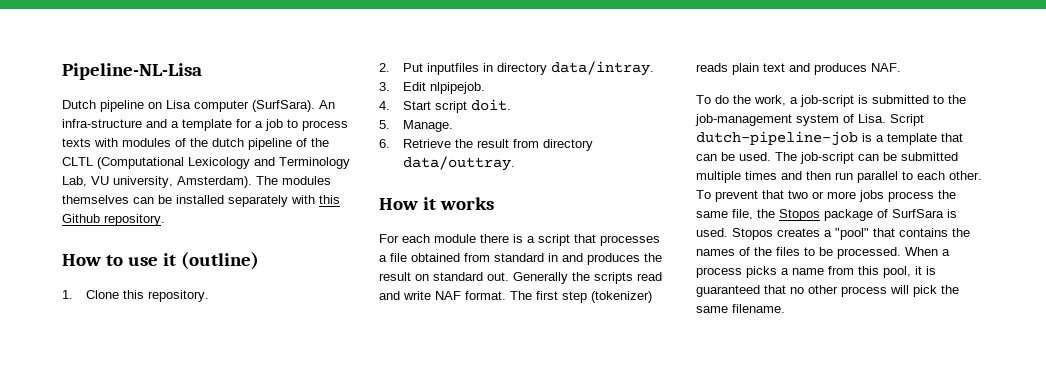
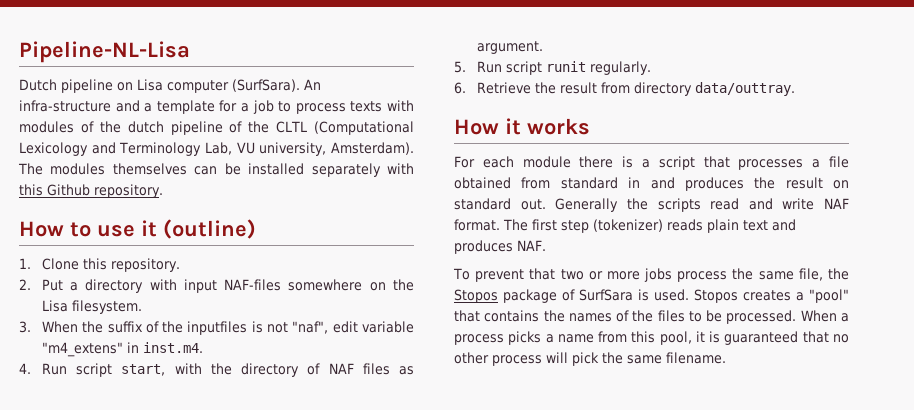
[426,61,654,76] [379,82,485,94] [379,99,511,113] [379,120,453,132] inputfiles in directory data/intray. // 3. Edit nlpipejob. // 4. Start script doit. // 5. Manage. -> [70,279,414,293] [41,300,142,314] [19,321,414,335] [41,342,203,357] [19,363,414,377] [476,41,543,54] [454,61,651,75] a directory with input NAF-files somewhere on the Lisa filesystem. // 3. When the suffix of the inputfiles is not "naf", edit variable "m4_extens" in inst.m4. // 4. Run script start, with the directory of NAF files as argument. // 5. Run script runit regularly.
[715,95,966,107] [695,114,924,126] [696,131,963,146] [696,152,958,164] [696,171,982,183] [696,190,711,199] do the work, a job-script is submitted to the job-management system of Lisa. Script dutch-pipeline-job is a template that can be used. The job-script can be submitted multiple times and then run parallel to each other. To -> (470, 274) none

